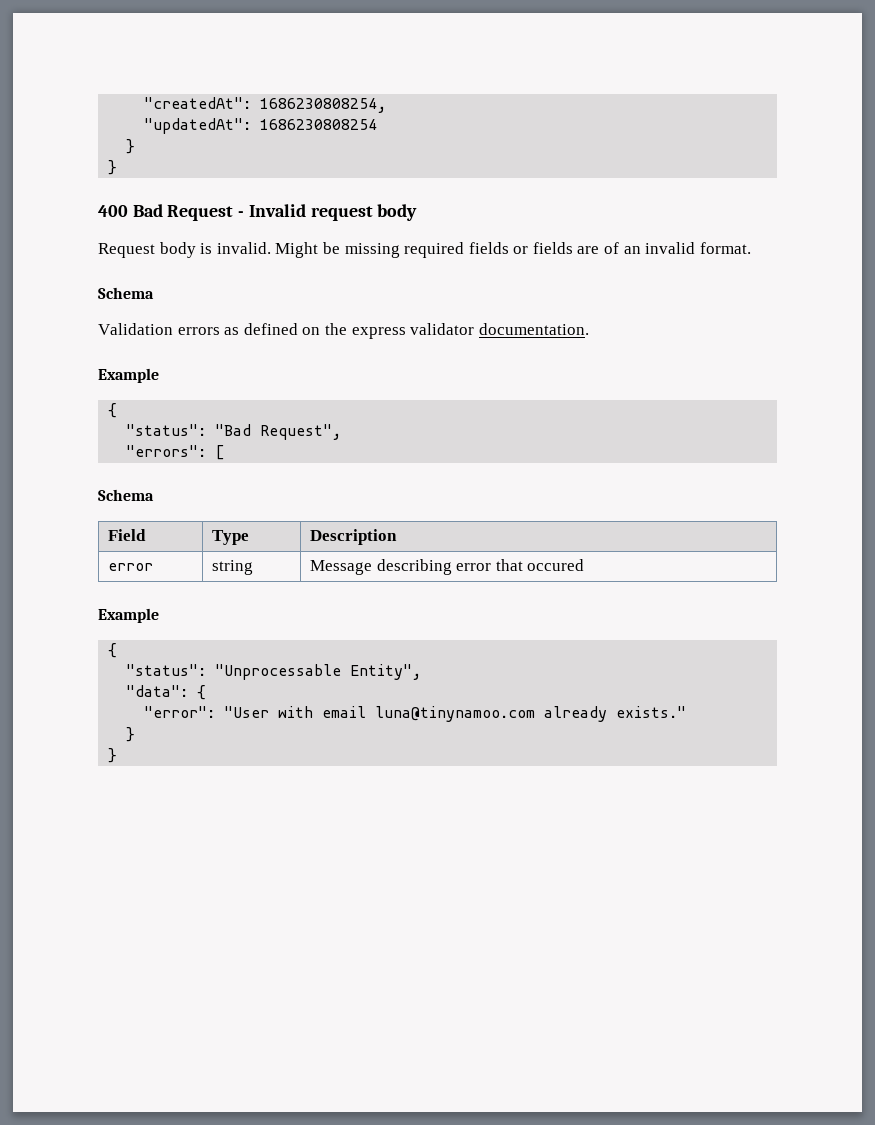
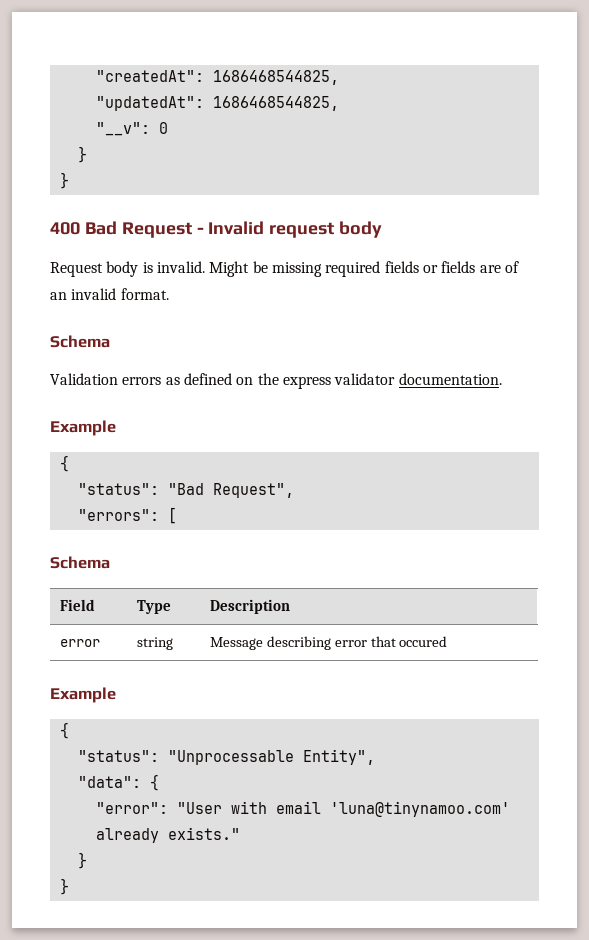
[260,98,387,113] 1686230808254, -> [212,70,339,85] 1686468544825,
[260,119,378,130] 1686230808254 -> [212,96,339,111] [95,122,168,136] 1686468544825, // "__v": 0
[375,706,536,722] luna@tinynamoo.com -> [329,801,510,817] 'luna@tinynamoo.com'

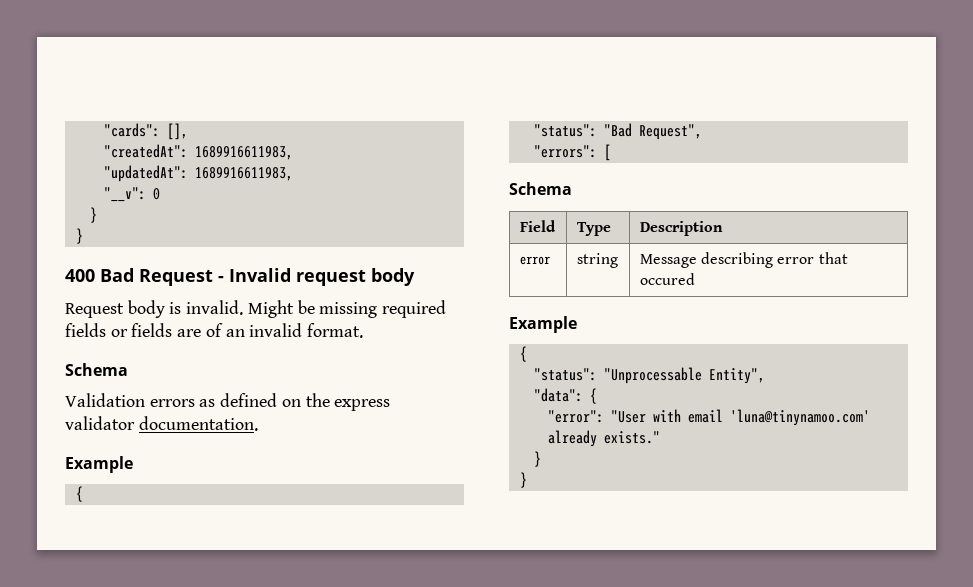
[95,70,339,85] "createdAt": 1686468544825, -> [103,123,188,140] [103,144,293,160] "cards": [], // "createdAt": 1689916611983,
[212,96,339,111] 1686468544825, -> [194,167,293,181] 1689916611983,

